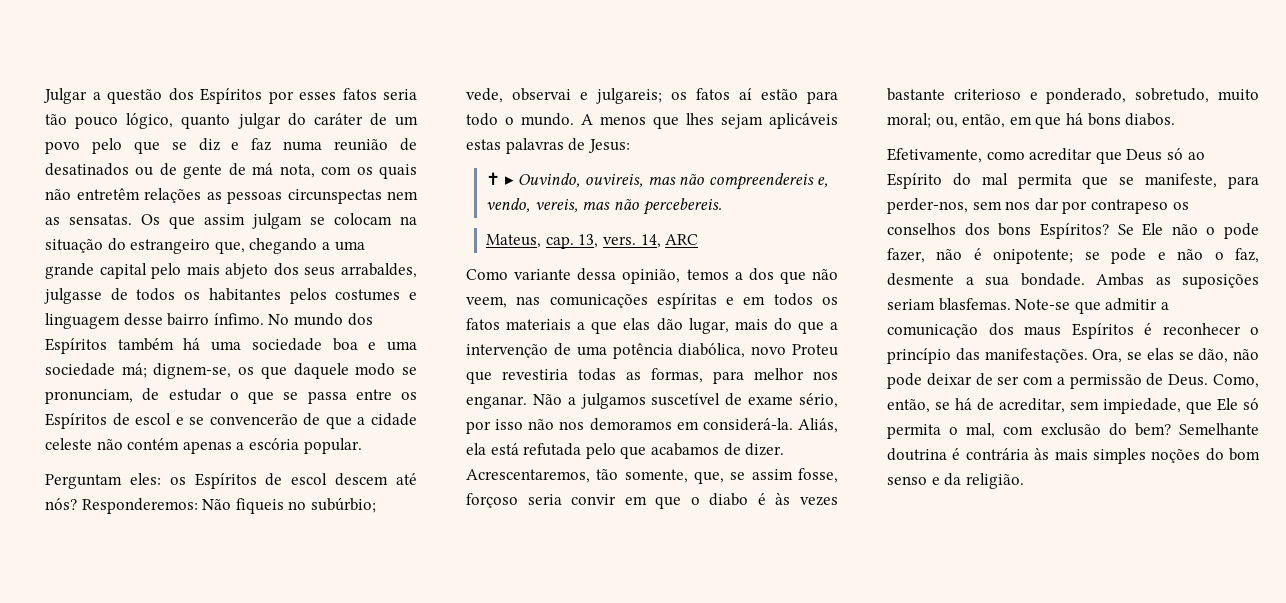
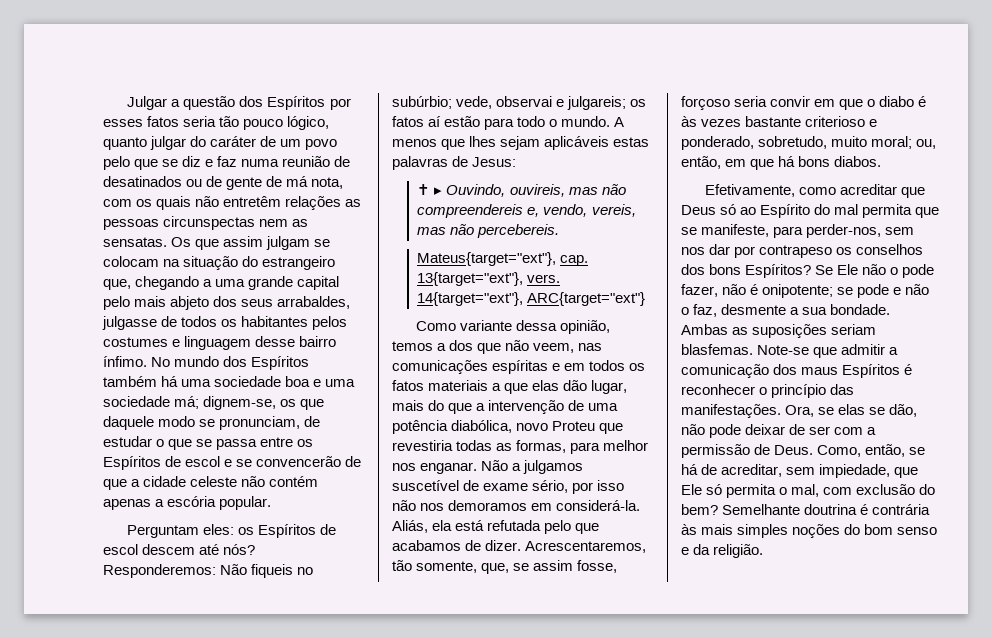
[486,234,699,249] Mateus, cap. 13, vers. 14, ARC -> [417,252,589,266] [417,272,561,286] [417,292,646,306] Mateus{target="ext"}, cap. 13{target="ext"}, vers. 14{target="ext"}, ARC{target="ext"}

